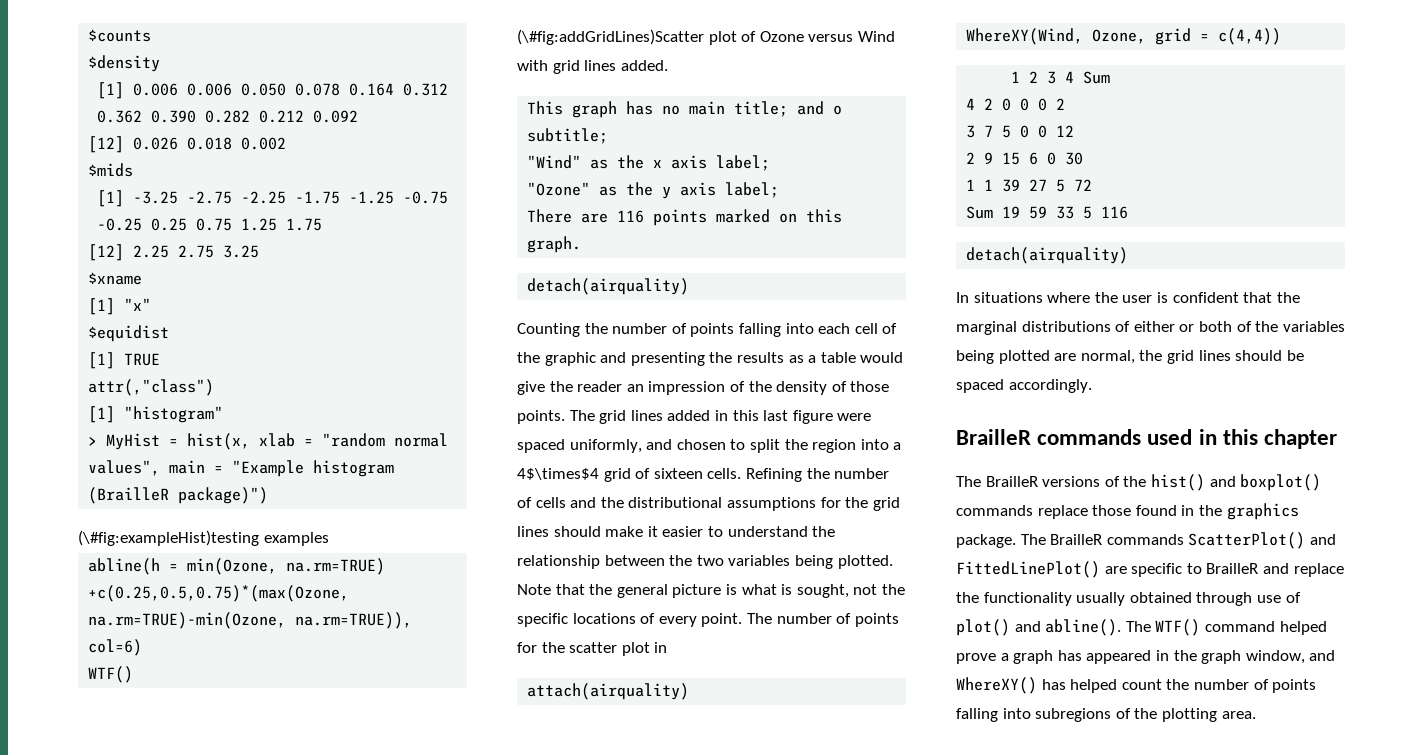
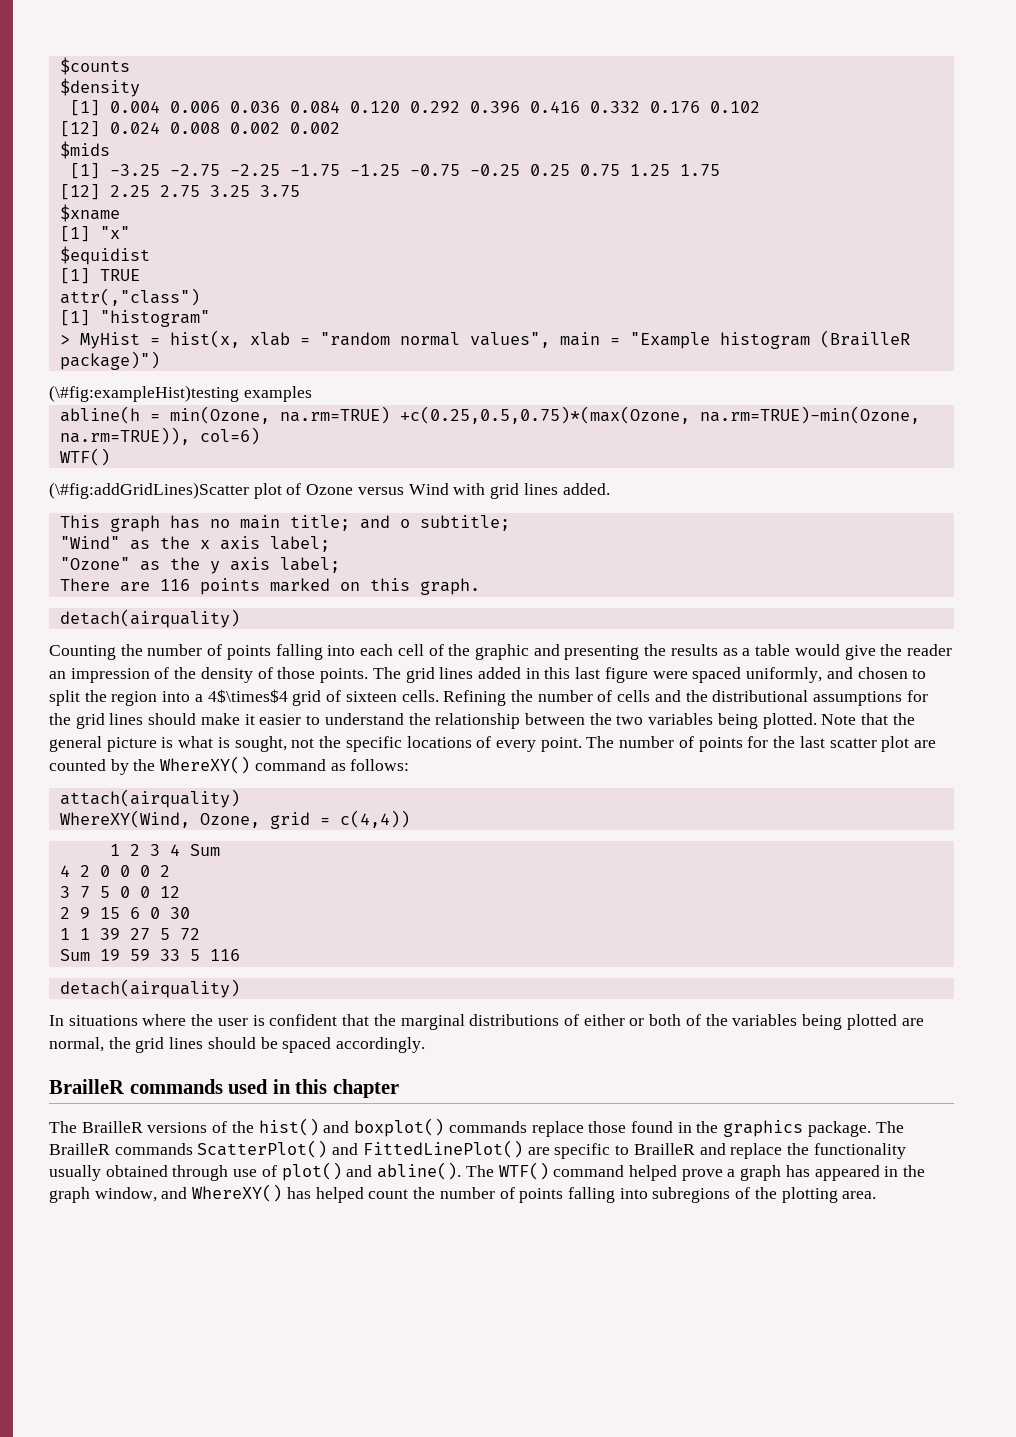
[133,83,449,96] [97,110,359,123] [88,136,233,153] 0.006 0.006 0.050 0.078 0.164 0.312 0.362 0.390 0.282 0.212 0.092 // [12] 0.026 0.018 -> [109,101,760,113] [59,121,280,137] 0.004 0.006 0.036 0.084 0.120 0.292 0.396 0.416 0.332 0.176 0.102 // [12] 0.024 0.008 0.002
(260, 251) none -> [259,185,300,197] 3.75
(565, 647) none -> [799,736,825,748] last
[654,642,668,653] in -> [913,740,936,748] [49,756,410,775] are counted by the WhereXY() command as follows:

